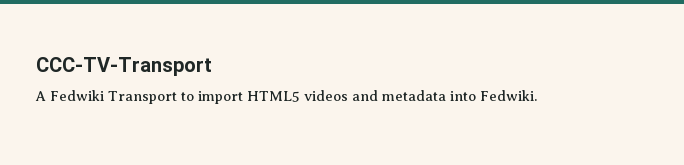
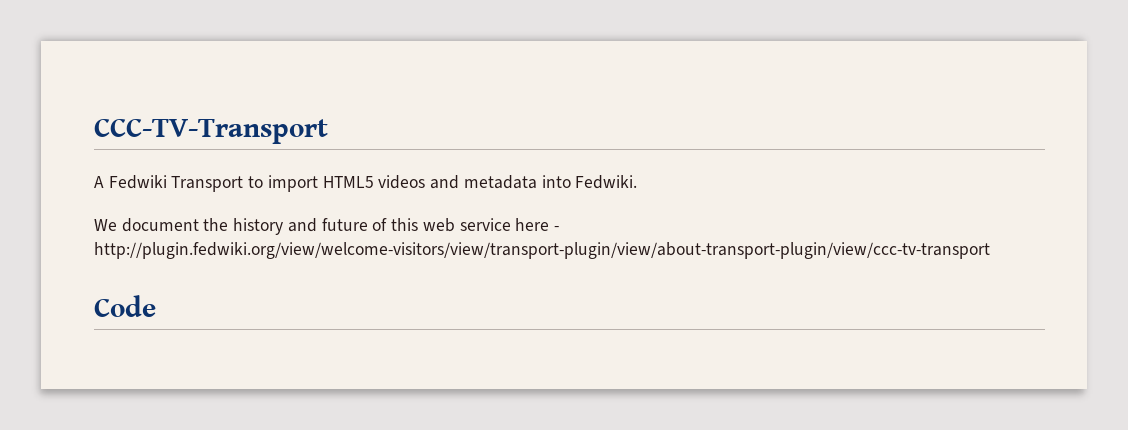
(537, 95) none -> [94,218,559,235] [94,242,990,259] [94,295,156,317] // We document the history and future of this web service here - http://plugin.fedwiki.org/view/welcome-visitors/view/transport-plugin/view/about-transport-plugin/view/ccc-tv-transport // Code

